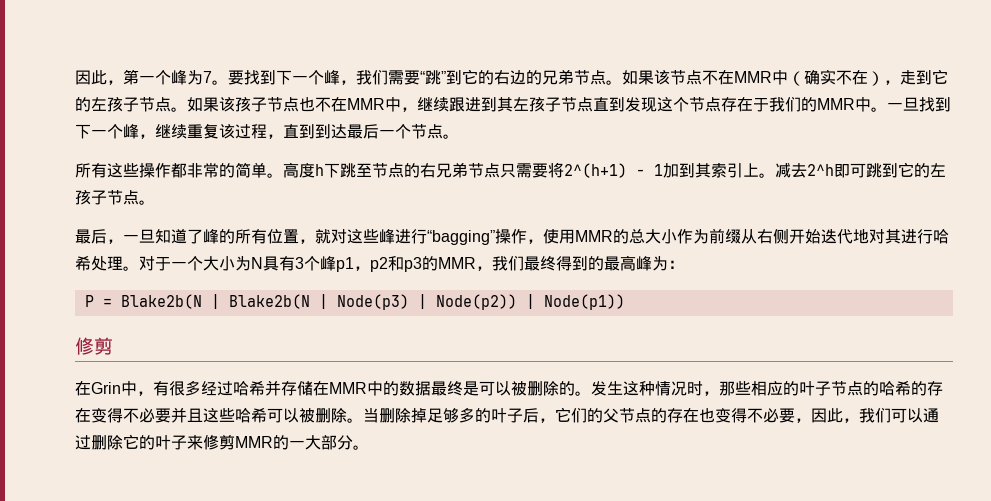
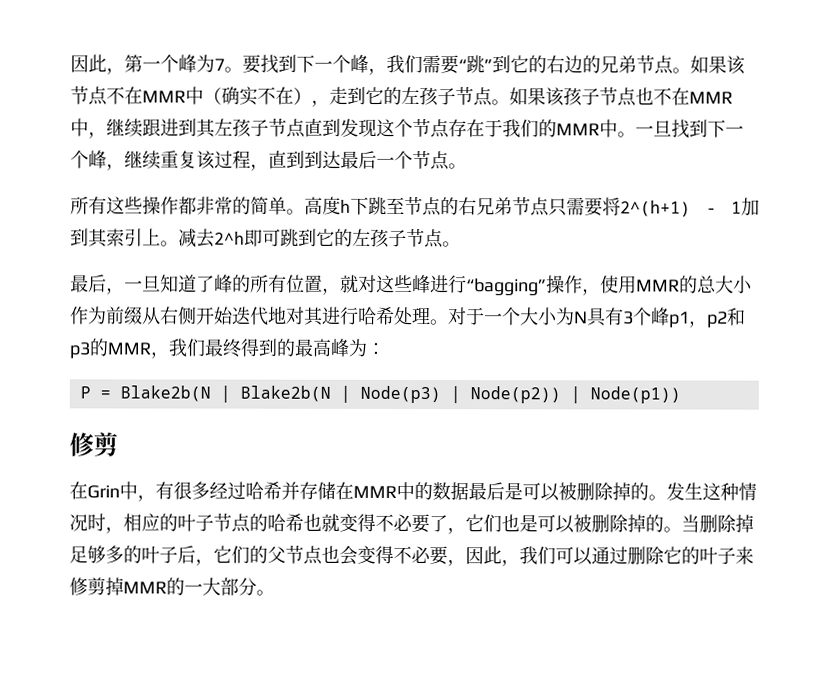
[447,381,559,396] 终是可以被删除 -> [486,482,631,502] 后是可以被删除掉
[719,381,751,396] 那些 -> (124, 530) none
[911,381,943,396] [75,407,347,423] 的存在变得不必要并且这些哈希可以被删除 -> [303,513,664,535] 也就变得不必要了，它们也是可以被删除掉的
[651,408,715,423] 的存在也 -> [321,545,358,565] 也会
(235, 442) none -> [105,577,124,596] 掉

